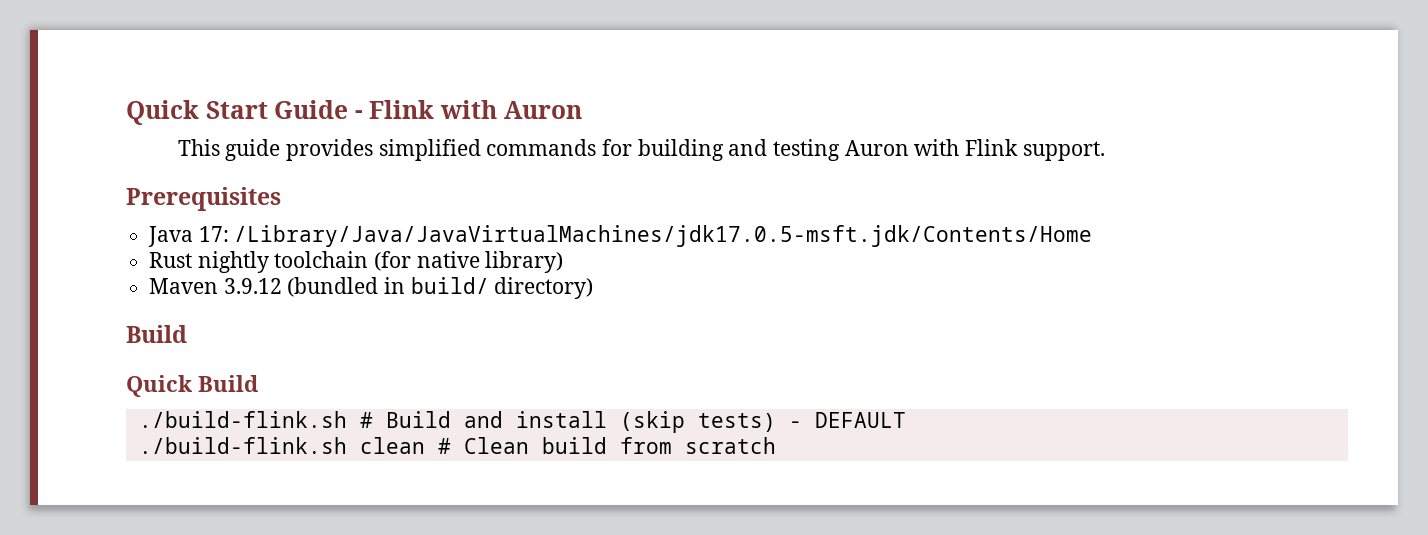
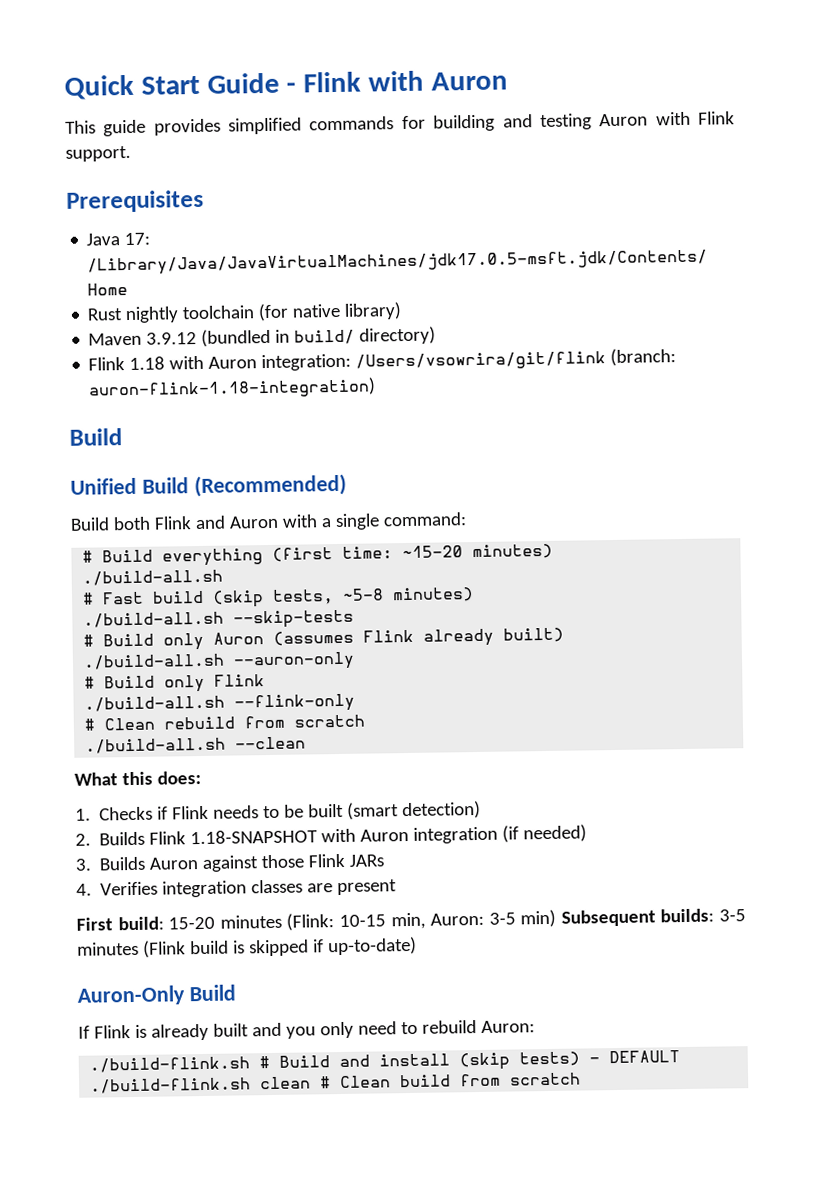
[126,325,187,343] [126,375,258,397] // Build // Quick Build -> [88,348,677,372] [88,377,377,400] [69,428,122,446] [70,473,347,498] [70,512,467,531] [82,543,554,567] [82,569,224,586] [82,587,475,608] [83,609,355,629] [83,627,565,651] [83,651,356,671] [84,674,266,693] [84,693,356,713] [84,714,366,731] [85,736,307,754] [74,771,201,786] [75,800,482,821] [75,824,588,846] [75,853,385,872] [76,879,398,898] [76,908,746,931] [77,936,417,958] [77,984,236,1006] [78,1020,535,1041] // Flink 1.18 with Auron integration: /Users/vsowrira/git/flink (branch: auron-flink-1.18-integration) // Build // Unified Build (Recommended) // Build both Flink and Auron with a single command: // # Build everything (first time: ~15-20 minutes) // ./build-all.sh // # Fast build (skip tests, ~5-8 minutes) // ./build-all.sh --skip-tests // # Build only Auron (assumes Flink already built) // ./build-all.sh --auron-only // # Build only Flink // ./build-all.sh --flink-only // # Clean rebuild from scratch // ./build-all.sh --clean // What this does: // 1. Checks if Flink needs to be built (smart detection) // 2. Builds Flink 1.18-SNAPSHOT with Auron integration (if needed) // 3. Builds Auron against those Flink JARs // 4. Verifies integration classes are present // First build: 15-20 minutes (Flink: 10-15 min, Auron: 3-5 min) Subsequent builds: 3-5 minutes (Flink build is skipped if up-to-date) // Auron-Only Build // If Flink is already built and you only need to rebuild Auron:

